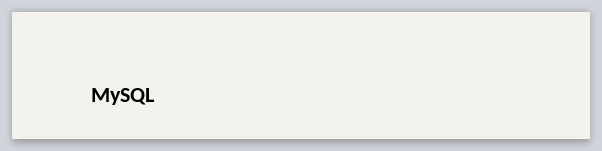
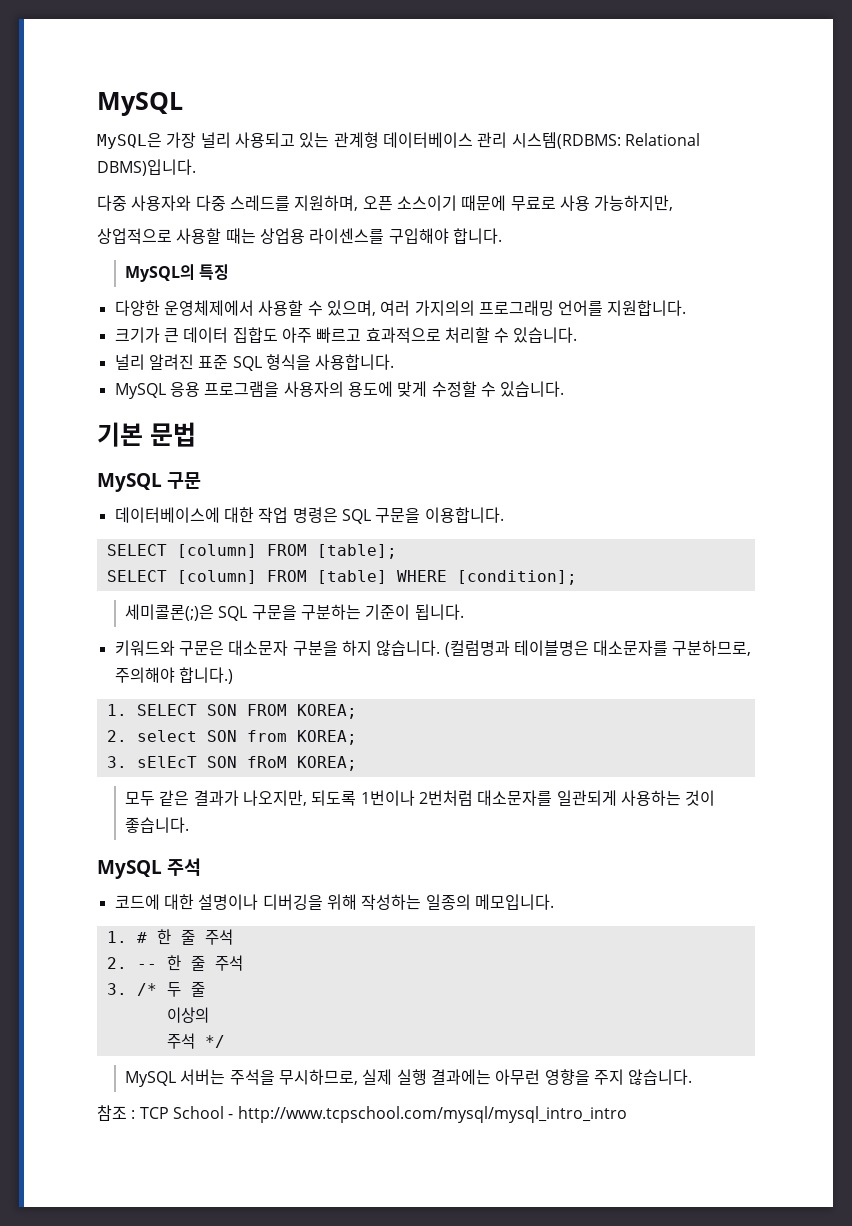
[91,88,154,105] MySQL -> [97,92,183,116] [97,132,700,149] [97,159,196,176] [97,195,674,211] [97,228,502,244] [125,264,230,282] [114,300,687,316] [114,327,578,343] [114,354,395,371] [114,381,565,399] [97,422,196,447] [97,472,201,492] [114,507,504,524] [106,544,397,559] [106,570,577,585] [125,604,464,621] [114,640,752,657] [114,667,233,684] [106,704,357,719] [106,730,357,745] [106,756,357,771] [125,790,716,806] [125,817,190,833] [97,858,201,879] [114,894,554,910] [106,929,233,945] [106,955,243,971] [106,981,205,997] [166,1007,209,1023] [166,1033,225,1049] [125,1069,693,1087] [97,1105,627,1123] MySQL // MySQL은 가장 널리 사용되고 있는 관계형 데이터베이스 관리 시스템(RDBMS: Relational DBMS)입니다. // 다중 사용자와 다중 스레드를 지원하며, 오픈 소스이기 때문에 무료로 사용 가능하지만, // 상업적으로 사용할 때는 상업용 라이센스를 구입해야 합니다. // MySQL의 특징 // 다양한 운영체제에서 사용할 수 있으며, 여러 가지의의 프로그래밍 언어를 지원합니다. // 크기가 큰 데이터 집합도 아주 빠르고 효과적으로 처리할 수 있습니다. // 널리 알려진 표준 SQL 형식을 사용합니다. // MySQL 응용 프로그램을 사용자의 용도에 맞게 수정할 수 있습니다. // 기본 문법 // MySQL 구문 // 데이터베이스에 대한 작업 명령은 SQL 구문을 이용합니다. // SELECT [column] FROM [table]; // SELECT [column] FROM [table] WHERE [condition]; // 세미콜론(;)은 SQL 구문을 구분하는 기준이 됩니다. // 키워드와 구문은 대소문자 구분을 하지 않습니다. (컬럼명과 테이블명은 대소문자를 구분하므로, 주의해야 합니다.) // 1. SELECT SON FROM KOREA; // 2. select SON from KOREA; // 3. sElEcT SON fRoM KOREA; // 모두 같은 결과가 나오지만, 되도록 1번이나 2번처럼 대소문자를 일관되게 사용하는 것이 좋습니다. // MySQL 주석 // 코드에 대한 설명이나 디버깅을 위해 작성하는 일종의 메모입니다. // 1. # 한 줄 주석 // 2. -- 한 줄 주석 // 3. /* 두 줄 // 이상의 // 주석 */ // MySQL 서버는 주석을 무시하므로, 실제 실행 결과에는 아무런 영향을 주지 않습니다. // 참조 : TCP School - http://www.tcpschool.com/mysql/mysql_intro_intro

